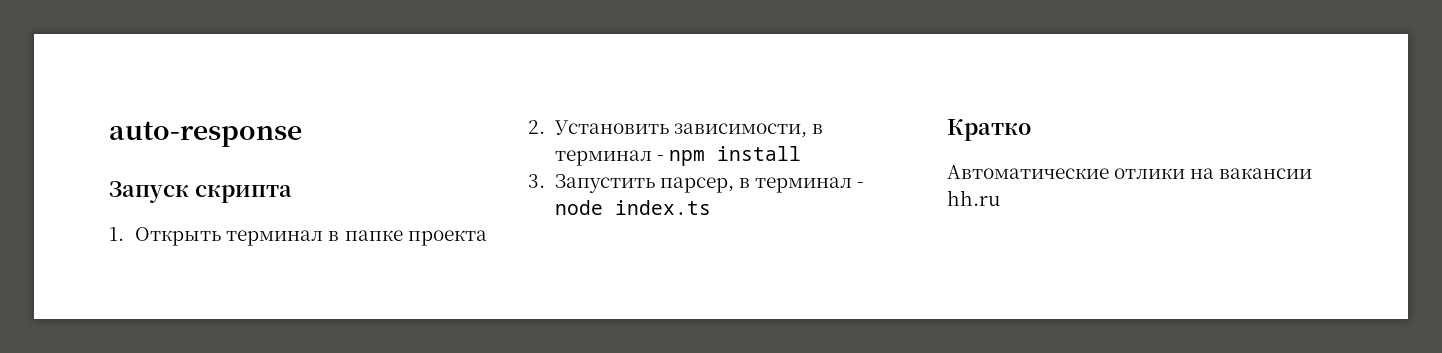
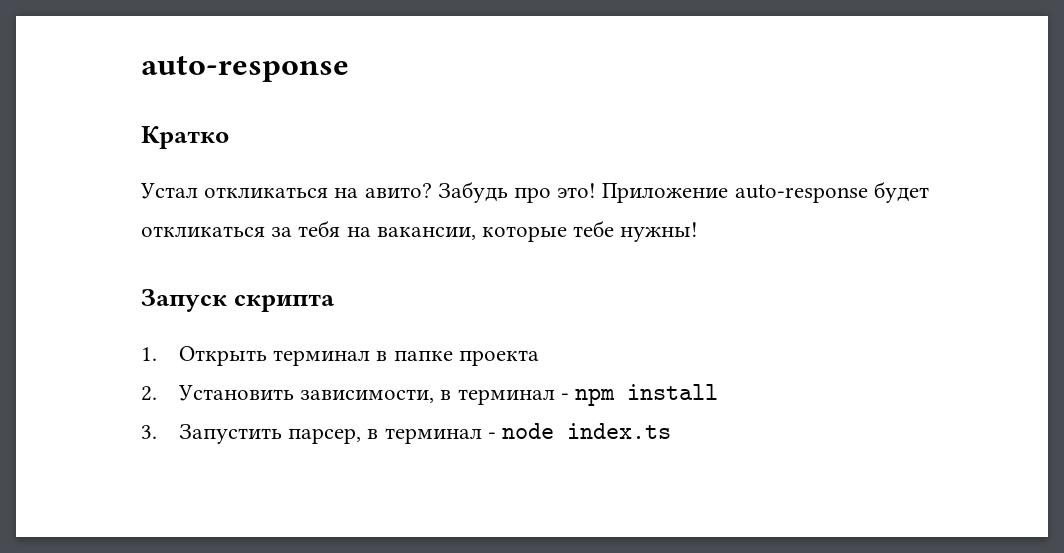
[109,121,302,147] auto-response -> [141,55,349,82] [141,126,229,149] [140,181,929,203] [141,220,699,242] auto-response // Кратко // Устал откликаться на авито? Забудь про это! Приложение auto-response будет откликаться за тебя на вакансии, которые тебе нужны!
[947,119,1031,141] [947,165,1313,179] [947,190,1000,206] // Кратко // Автоматические отлики на вакансии hh.ru -> (671, 431) none

